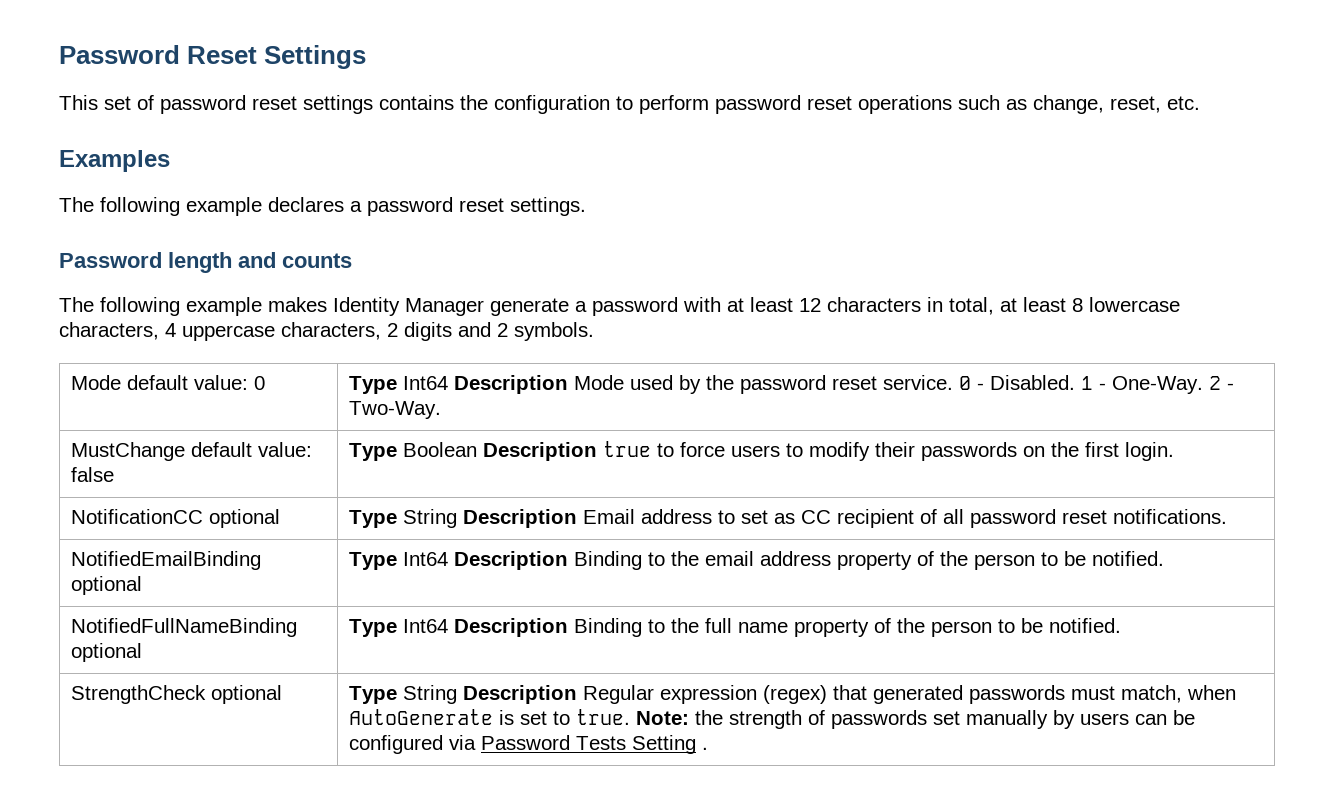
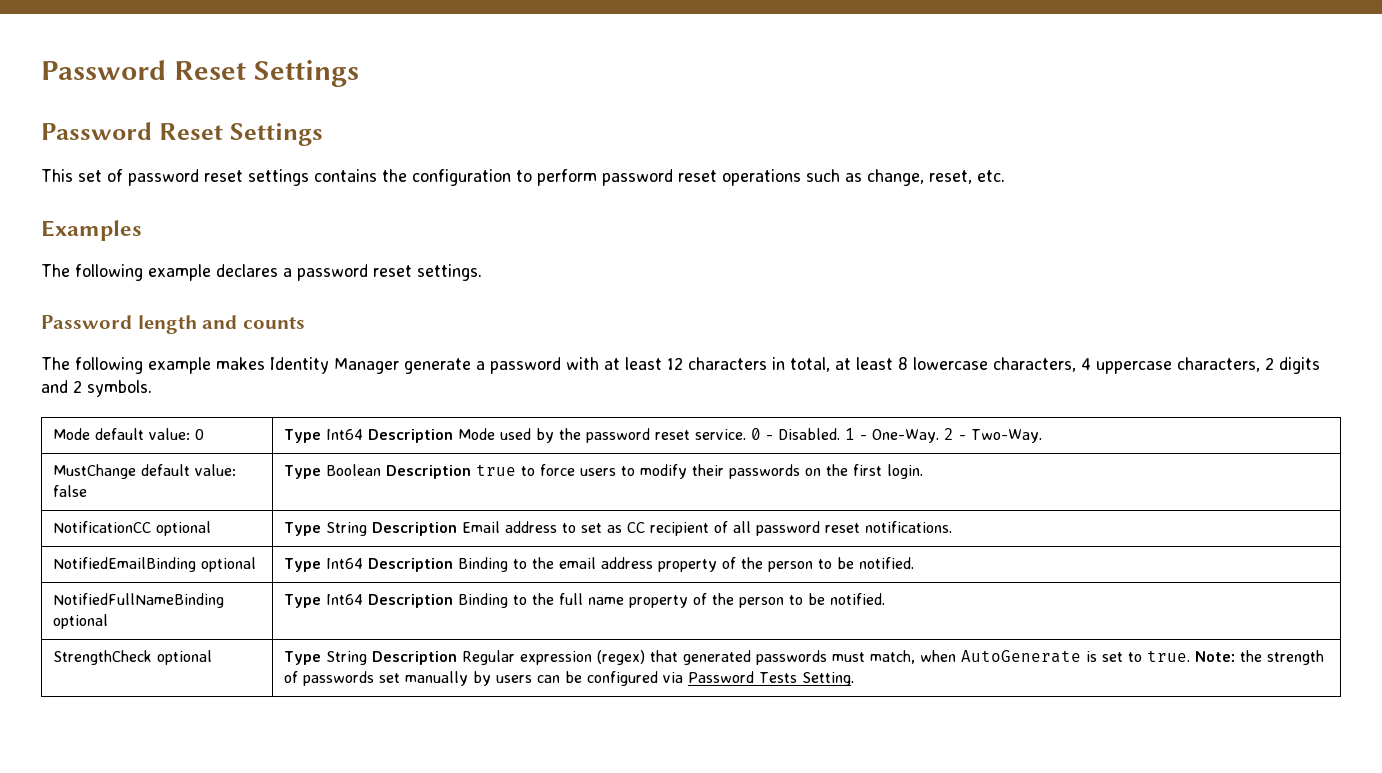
[59,45,367,69] Password Reset Settings -> [41,60,359,87] [41,122,323,146] Password Reset Settings // Password Reset Settings
[632,735,709,754] Setting . -> [801,672,854,686] Setting.

